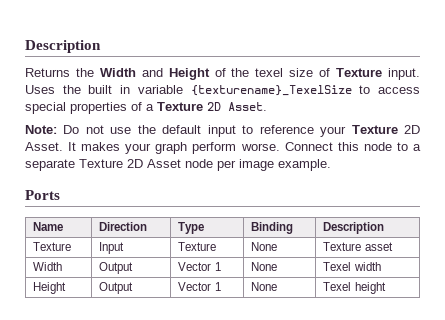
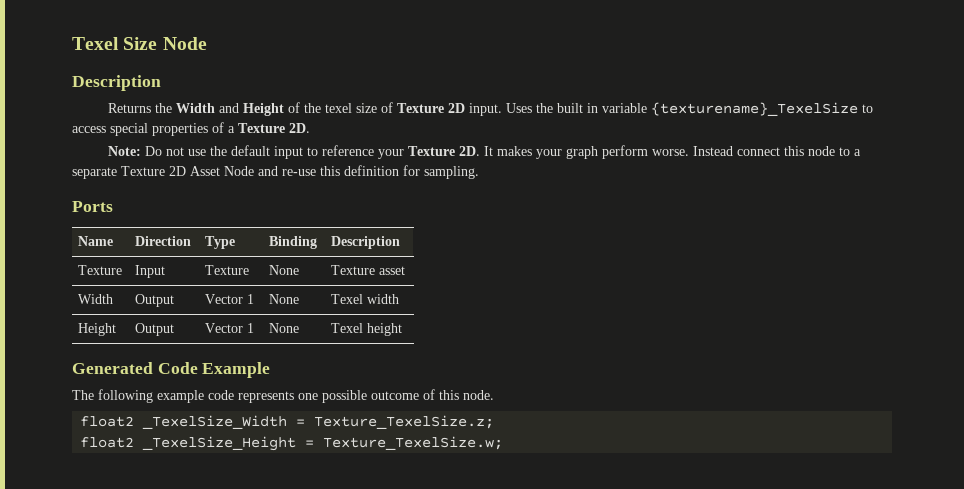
(25, 46) none -> [72,37,207,50] Texel Size Node //
(383, 72) none -> [447,103,465,113] 2D
[207,102,267,111] 2D Asset. -> [289,123,310,133] 2D.
[404,125,420,134] [25,142,63,151] 2D Asset. -> [458,146,480,156] 2D.
[284,142,333,151] Connect -> [692,146,780,156] Instead connect
[185,159,331,171] node per image example. -> [224,165,479,179] Node and re-use this definition for sampling.
(386, 288) none -> [72,362,271,378] [72,389,494,403] [80,415,495,429] [80,436,504,451] // Generated Code Example // The following example code represents one possible outcome of this node. // float2 _TexelSize_Width = Texture_TexelSize.z; // float2 _TexelSize_Height = Texture_TexelSize.w;

